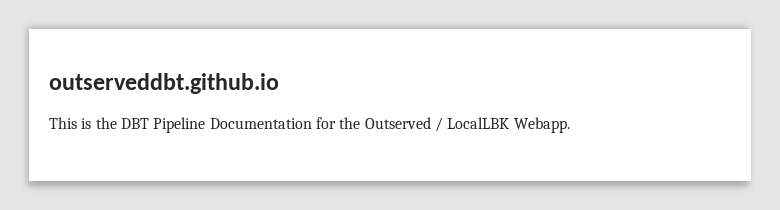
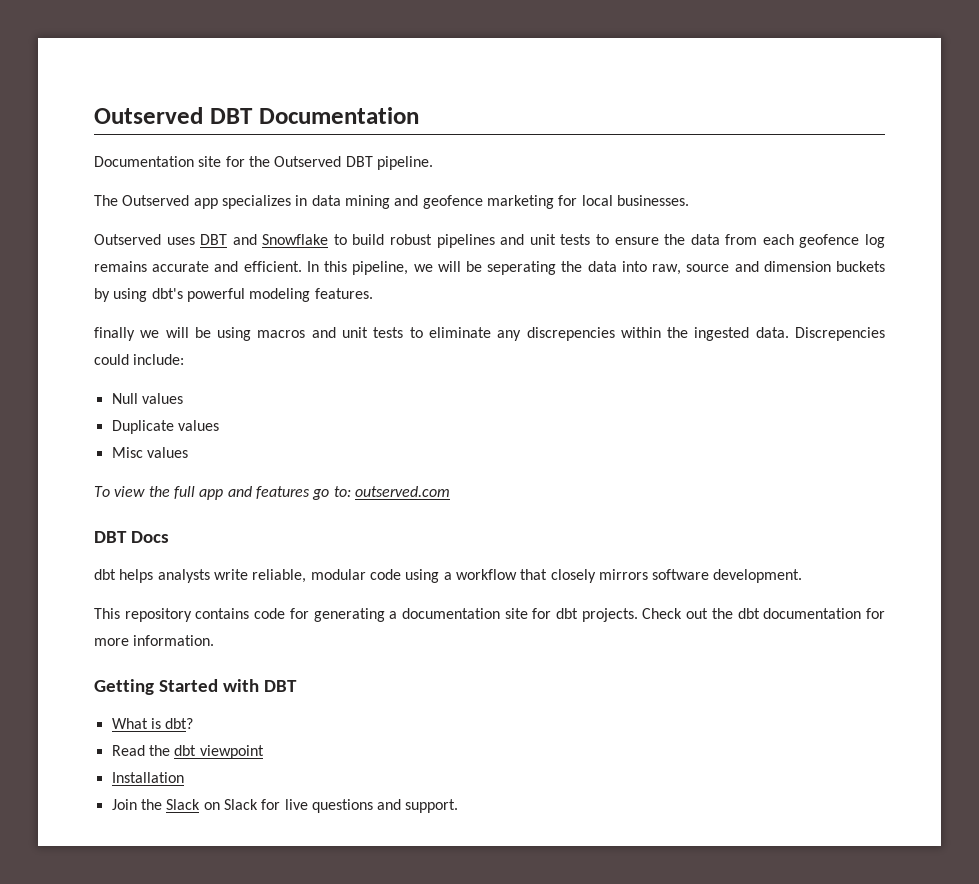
[49,73,279,94] [49,117,570,133] outserveddbt.github.io // This is the DBT Pipeline Documentation for the Outserved / LocalLBK Webapp. -> [94,107,419,124] [94,156,433,170] [94,195,689,209] [94,234,885,248] [94,261,885,275] [94,288,373,302] [94,327,885,341] [94,354,185,365] [111,393,183,404] [111,420,219,434] [111,447,188,458] [94,486,450,500] [94,531,169,543] [94,569,803,583] [94,608,886,622] [94,635,215,646] [94,679,297,695] [111,718,194,729] [111,745,264,759] [111,772,184,783] [111,799,459,813] Outserved DBT Documentation // Documentation site for the Outserved DBT pipeline. // The Outserved app specializes in data mining and geofence marketing for local businesses. // Outserved uses DBT and Snowflake to build robust pipelines and unit tests to ensure the data from each geofence log remains accurate and efficient. In this pipeline, we will be seperating the data into raw, source and dimension buckets by using dbt's powerful modeling features. // finally we will be using macros and unit tests to eliminate any discrepencies within the ingested data. Discrepencies could include: // Null values // Duplicate values // Misc values // To view the full app and features go to: outserved.com // DBT Docs // dbt helps analysts write reliable, modular code using a workflow that closely mirrors software development. // This repository contains code for generating a documentation site for dbt projects. Check out the dbt documentation for more information. // Getting Started with DBT // What is dbt? // Read the dbt viewpoint // Installation // Join the Slack on Slack for live questions and support.

